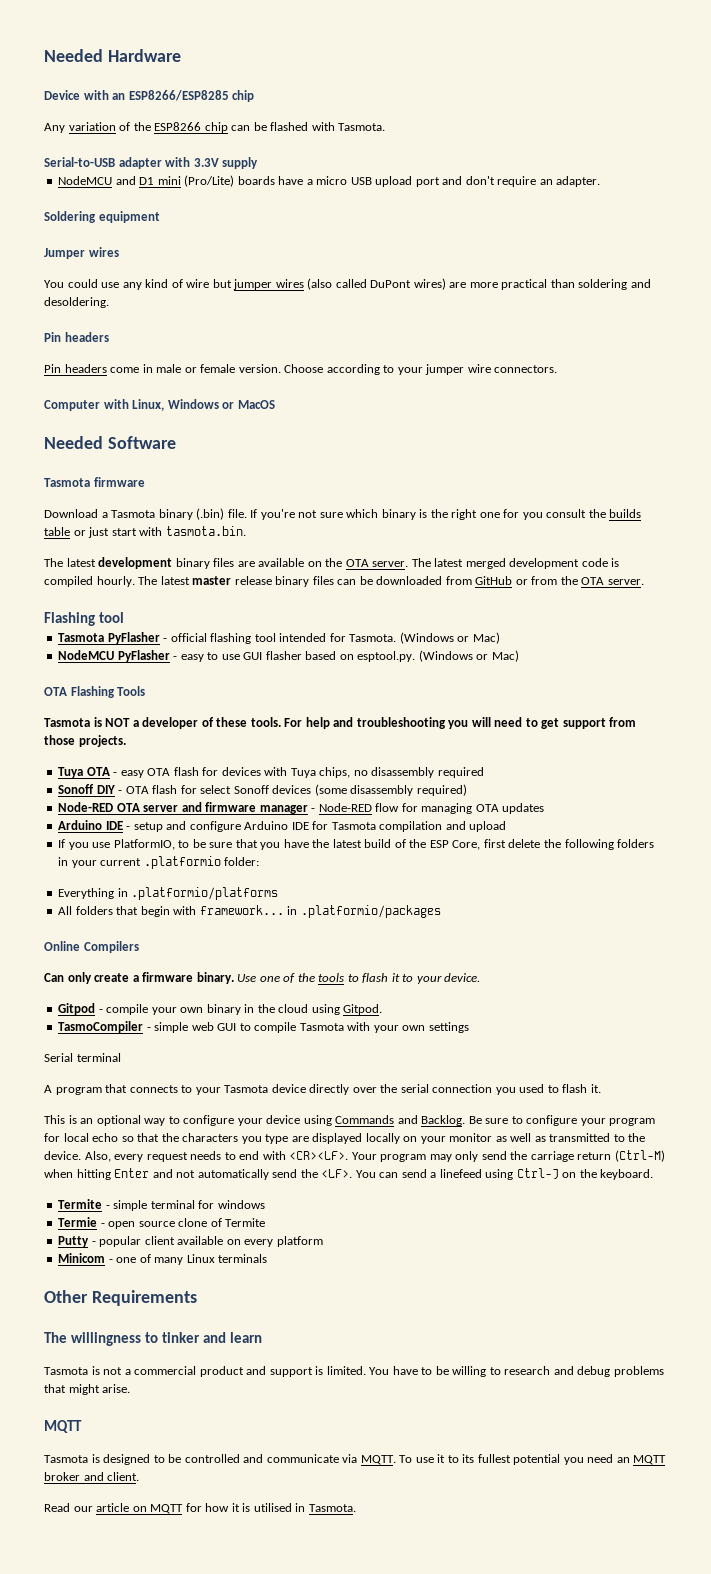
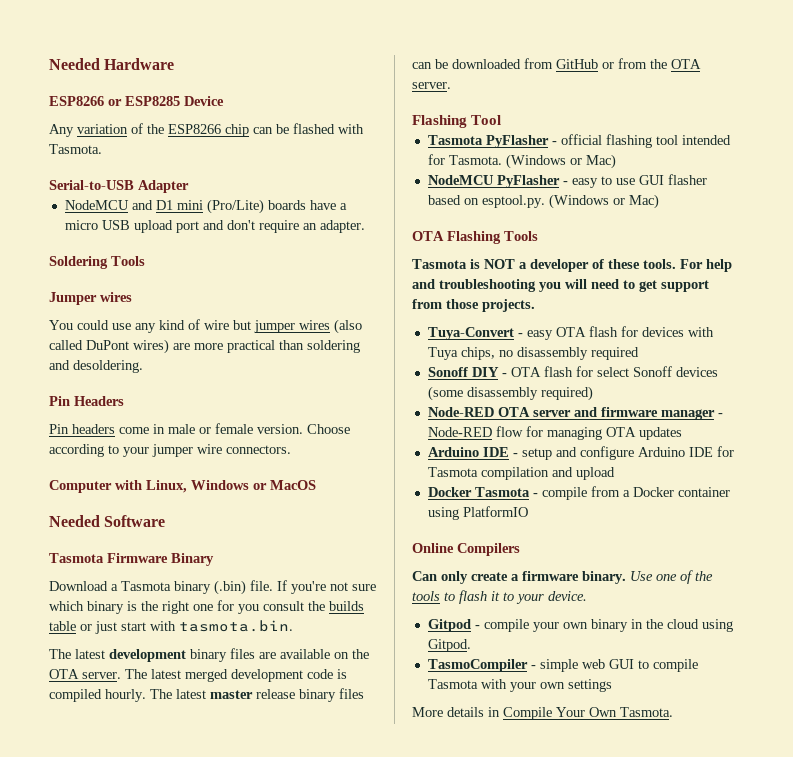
[44,90,255,102] Device with an ESP8266/ESP8285 chip -> [49,96,224,106] ESP8266 or ESP8285 Device
[118,157,259,169] adapter with 3.3V supply -> [138,180,189,193] Adapter
[98,211,160,223] equipment -> [111,256,145,266] Tools
[64,332,109,342] headers -> [74,396,124,406] Headers
[93,477,145,487] firmware -> [107,553,214,566] Firmware Binary
[99,612,125,623] tool -> [471,115,502,125] Tool
[58,767,110,778] Tuya OTA -> [427,327,514,340] Tuya-Convert
[58,839,655,850] [58,856,260,869] [58,887,279,900] [58,905,441,918] If you use PlatformIO, to be sure that you have the latest build of the ESP Core, first delete the following folders in your current .platformio folder: // Everything in .platformio/platforms // All folders that begin with framework... in .platformio/packages -> [427,486,730,500] [427,506,528,520] Docker Tasmota - compile from a Docker container using PlatformIO
[44,1053,121,1062] [44,1084,601,1095] [44,1115,656,1126] [44,1133,646,1144] [44,1150,665,1162] [44,1168,654,1180] [58,1199,265,1211] [58,1217,266,1229] [58,1236,323,1247] [58,1253,268,1265] [44,1290,197,1306] [44,1332,263,1346] [44,1366,664,1377] [44,1384,131,1395] [44,1420,82,1433] [44,1454,667,1465] [44,1472,140,1481] [44,1503,306,1514] Serial terminal // A program that connects to your Tasmota device directly over the serial connection you used to flash it. // This is an optional way to configure your device using Commands and Backlog. Be sure to configure your program for local echo so that the characters you type are displayed locally on your monitor as well as transmitted to the device. Also, every request needs to end with <CR><LF>. Your program may only send the carriage return (Ctrl-M) when hitting Enter and not automatically send the <LF>. You can send a linefeed using Ctrl-J on the keyboard. // Termite - simple terminal for windows // Termie - open source clone of Termite // Putty - popular client available on every platform // Minicom - one of many Linux terminals // Other Requirements // The willingness to tinker and learn // Tasmota is not a commercial product and support is limited. You have to be willing to research and debug problems that might arise. // MQTT // Tasmota is designed to be controlled and communicate via MQTT. To use it to its fullest potential you need an MQTT broker and client. // Read our article on MQTT for how it is utilised in -> [412,707,617,720] More details in Compile Your Own

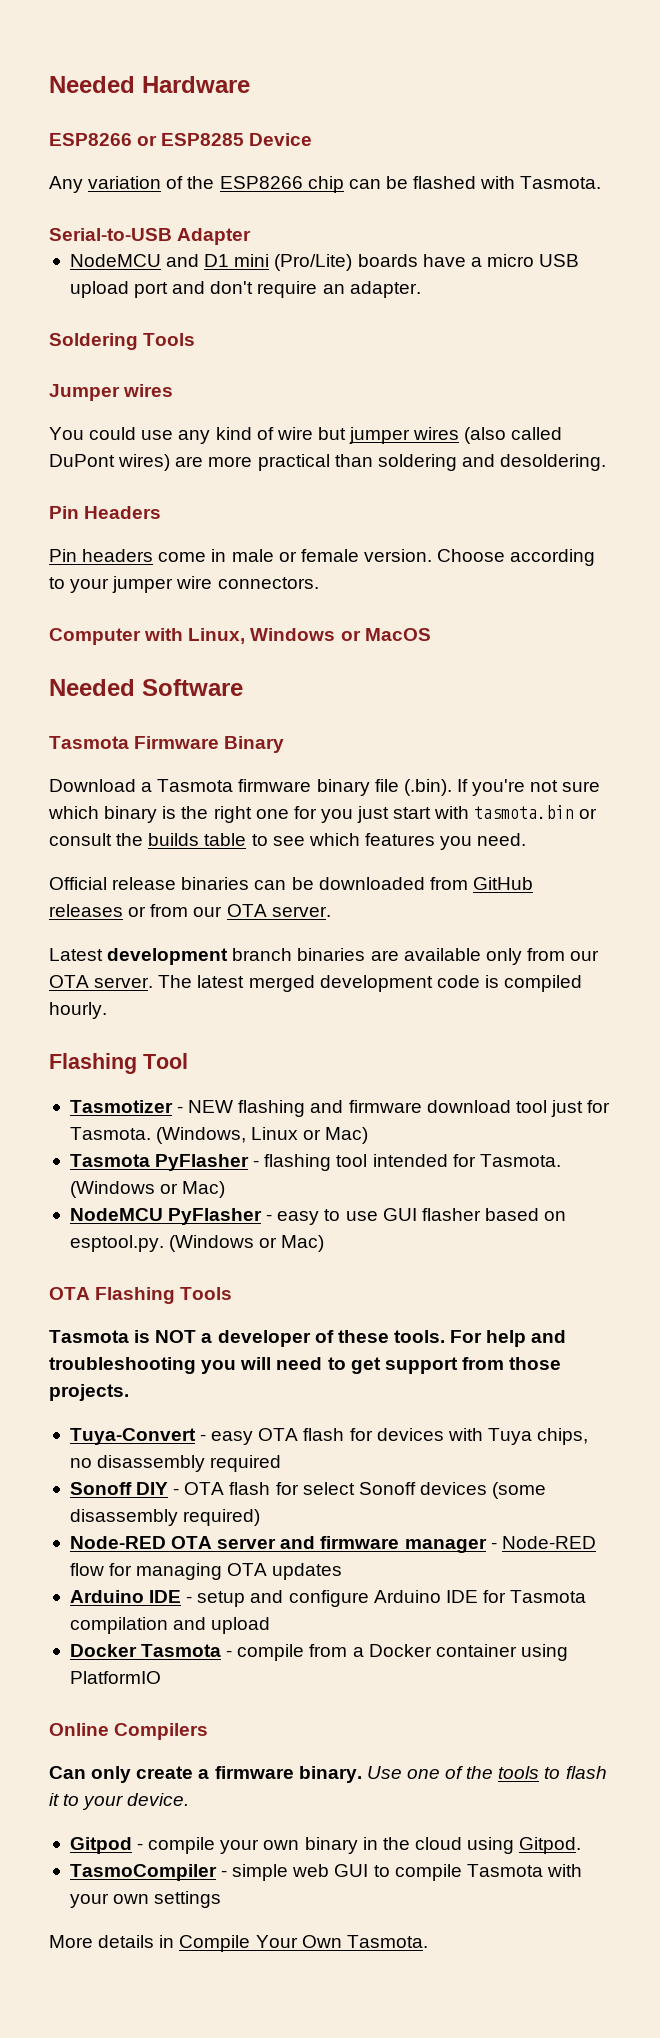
[174,580,273,595] binary (.bin) file. -> [238,779,452,796] firmware binary file (.bin).
[263,601,364,611] [49,620,293,634] [49,648,369,662] consult the builds table or just start with tasmota.bin. // The latest development binary files are available on the -> [357,805,597,823] [49,833,527,850] [49,877,533,890] [49,904,331,917] [49,948,600,965] just start with tasmota.bin or consult the builds table to see which features you need. // Official release binaries can be downloaded from GitHub releases or from our OTA server. // Latest development branch binaries are available only from our
[150,688,364,702] [412,58,701,69] [412,82,451,89] [412,115,502,128] The latest master release binary files can be downloaded from GitHub or from the OTA server. // Flashing Tool -> [49,1053,188,1074] [69,1100,611,1117] [69,1127,369,1144] // Flashing Tool // Tasmotizer - NEW flashing and firmware download tool just for Tasmota. (Windows, Linux or Mac)
[560,134,602,145] official -> (260, 1163) none

